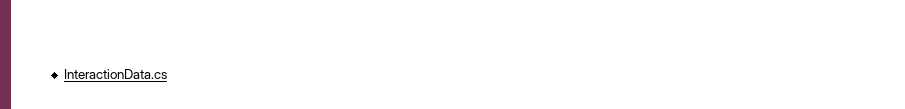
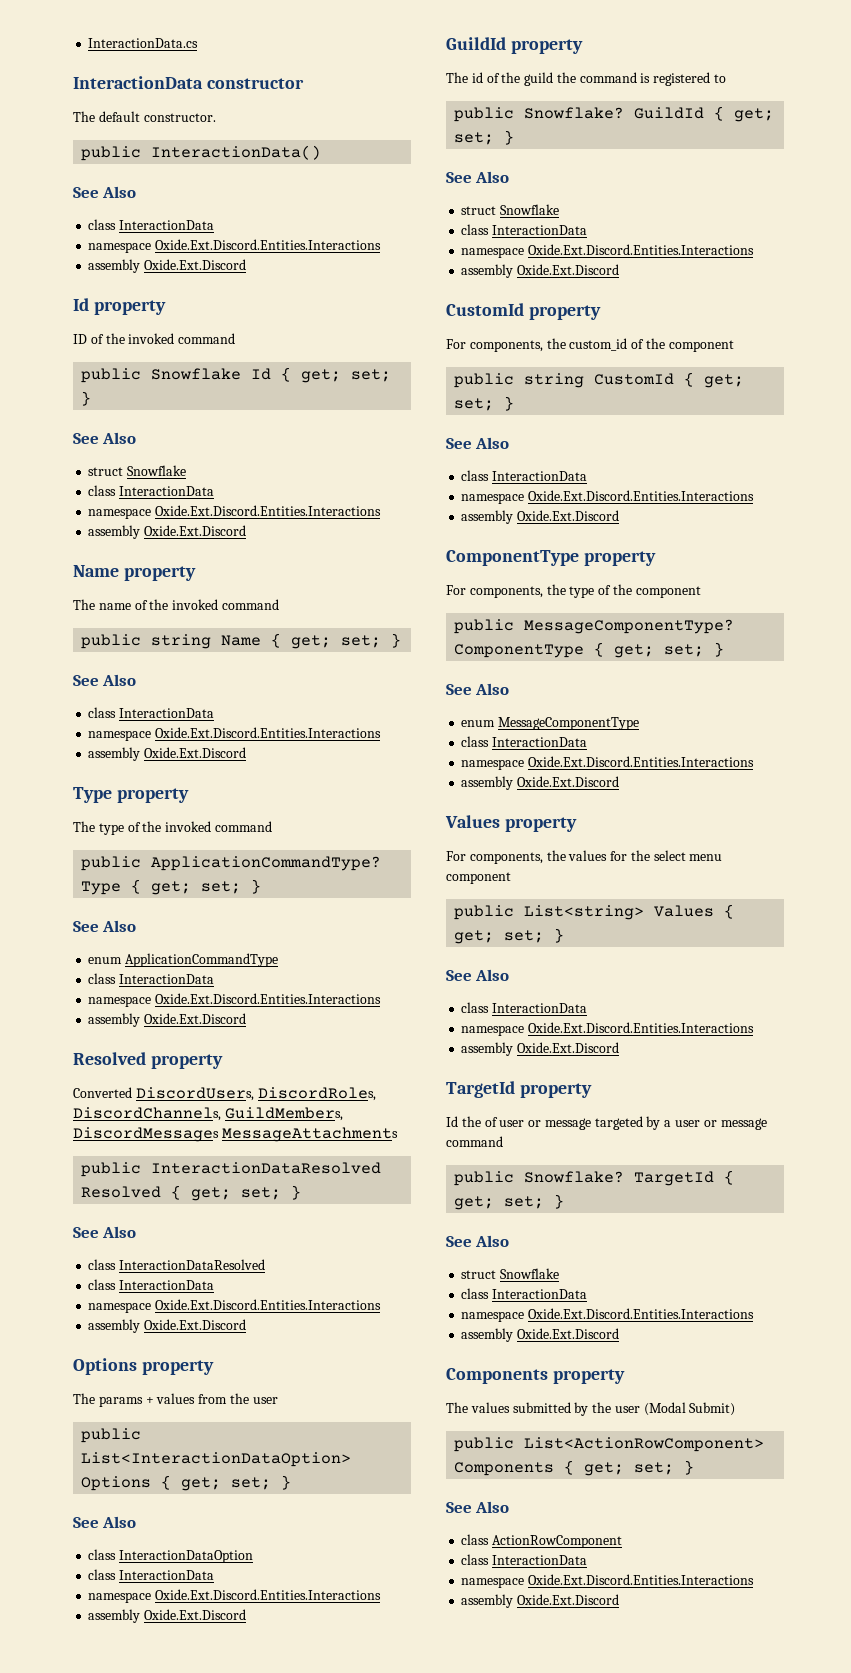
(167, 74) none -> [73,76,304,89] [73,111,216,122] [81,145,322,161] [73,186,137,198] [88,219,215,230] [88,239,382,253] [88,259,247,273] [73,298,166,315] [73,333,236,344] [81,367,392,383] [81,391,92,406] [73,432,137,444] [88,465,187,476] [88,485,215,496] [88,505,382,519] [88,525,247,539] [73,565,196,581] [73,599,279,610] [81,633,402,649] [73,674,137,686] [88,707,215,718] [88,727,382,741] [88,747,247,761] [73,787,189,803] [73,821,272,835] [81,856,382,871] [81,879,262,895] [73,920,137,932] [88,953,279,967] [88,973,215,984] [88,993,382,1007] [88,1013,247,1027] [73,1052,223,1069] [73,1087,376,1101] [73,1107,343,1121] [73,1127,398,1142] [81,1162,382,1177] [81,1185,302,1201] [73,1226,137,1238] [88,1259,266,1270] [88,1279,215,1290] [88,1299,382,1313] [88,1319,247,1333] [73,1358,214,1375] [73,1393,278,1407] [81,1428,142,1443] [81,1452,352,1467] [81,1475,292,1491] [73,1516,137,1528] [88,1549,254,1563] [88,1569,215,1580] [88,1589,382,1603] [88,1609,247,1623] [446,37,583,54] [446,72,727,86] [454,106,775,122] [454,130,515,145] [446,171,510,183] [461,204,560,215] [461,224,588,235] [461,244,755,258] [461,264,620,278] [446,303,601,320] [446,338,734,352] [454,372,745,388] [454,396,515,411] [446,437,510,449] [461,470,588,481] [461,490,755,504] [461,510,620,524] [446,550,656,566] [446,584,701,598] [454,619,735,634] [454,642,725,658] [446,683,510,695] [461,717,640,730] [461,736,588,747] [461,756,755,770] [461,776,620,790] [445,815,577,832] [446,850,723,864] [446,872,511,884] [454,904,735,920] [454,928,565,944] [446,969,510,981] [461,1002,588,1013] [461,1022,755,1036] [461,1042,620,1056] [446,1081,592,1098] [446,1116,767,1130] [446,1136,503,1147] [454,1170,735,1186] [454,1194,565,1210] [446,1235,510,1247] [461,1268,560,1279] [461,1288,588,1299] [461,1308,755,1322] [461,1328,620,1342] [446,1368,625,1384] [446,1402,736,1416] [454,1437,765,1452] [454,1460,695,1476] [446,1501,510,1513] [461,1534,623,1548] [461,1554,588,1565] [461,1574,755,1588] [461,1594,620,1608] // InteractionData constructor // The default constructor. // public InteractionData() // See Also // class InteractionData // namespace Oxide.Ext.Discord.Entities.Interactions // assembly Oxide.Ext.Discord // Id property // ID of the invoked command // public Snowflake Id { get; set; } // See Also // struct Snowflake // class InteractionData // namespace Oxide.Ext.Discord.Entities.Interactions // assembly Oxide.Ext.Discord // Name property // The name of the invoked command // public string Name { get; set; } // See Also // class InteractionData // namespace Oxide.Ext.Discord.Entities.Interactions // assembly Oxide.Ext.Discord // Type property // The type of the invoked command // public ApplicationCommandType? Type { get; set; } // See Also // enum ApplicationCommandType // class InteractionData // namespace Oxide.Ext.Discord.Entities.Interactions // assembly Oxide.Ext.Discord // Resolved property // Converted DiscordUsers, DiscordRoles, DiscordChannels, GuildMembers, DiscordMessages MessageAttachments // public InteractionDataResolved Resolved { get; set; } // See Also // class InteractionDataResolved // class InteractionData // namespace Oxide.Ext.Discord.Entities.Interactions // assembly Oxide.Ext.Discord // Options property // The params + values from the user // public List<InteractionDataOption> Options { get; set; } // See Also // class InteractionDataOption // class InteractionData // namespace Oxide.Ext.Discord.Entities.Interactions // assembly Oxide.Ext.Discord // GuildId property // The id of the guild the command is registered to // public Snowflake? GuildId { get; set; } // See Also // struct Snowflake // class InteractionData // namespace Oxide.Ext.Discord.Entities.Interactions // assembly Oxide.Ext.Discord // CustomId property // For components, the custom_id of the component // public string CustomId { get; set; } // See Also // class InteractionData // namespace Oxide.Ext.Discord.Entities.Interactions // assembly Oxide.Ext.Discord // ComponentType property // For components, the type of the component // public MessageComponentType? ComponentType { get; set; } // See Also // enum MessageComponentType // class InteractionData // namespace Oxide.Ext.Discord.Entities.Interactions // assembly Oxide.Ext.Discord // Values property // For components, the values for the select menu component // public List<string> Values { get; set; } // See Also // class InteractionData // namespace Oxide.Ext.Discord.Entities.Interactions // assembly Oxide.Ext.Discord // TargetId property // Id the of user or message targeted by a user or message command // public Snowflake? TargetId { get; set; } // See Also // struct Snowflake // class InteractionData // namespace Oxide.Ext.Discord.Entities.Interactions // assembly Oxide.Ext.Discord // Components property // The values submitted by the user (Modal Submit) // public List<ActionRowComponent> Components { get; set; } // See Also // class ActionRowComponent // class InteractionData // namespace Oxide.Ext.Discord.Entities.Interactions // assembly Oxide.Ext.Discord

